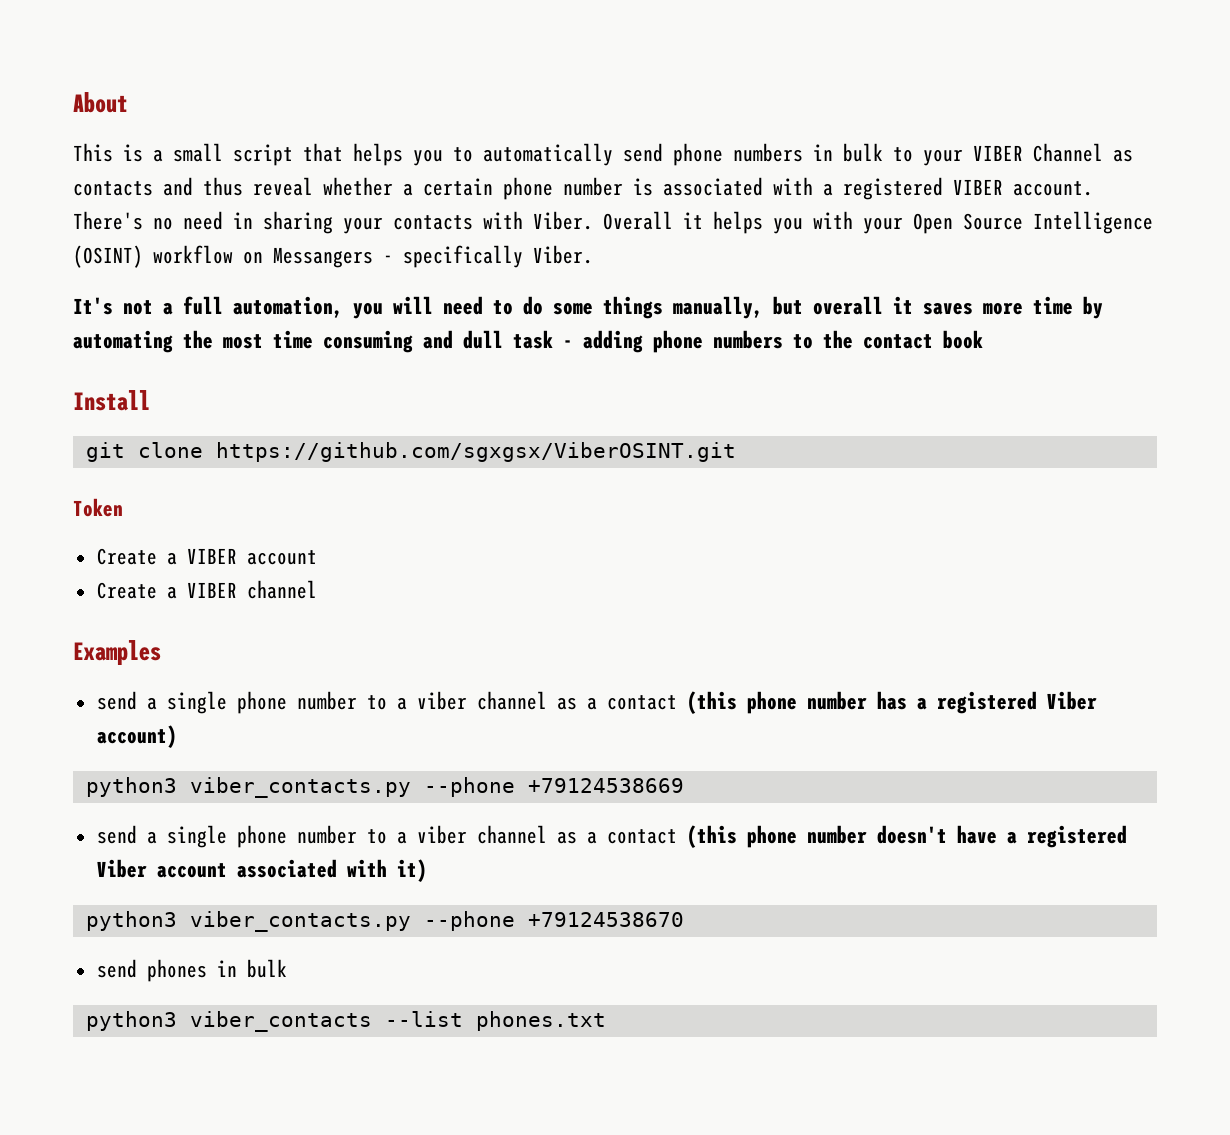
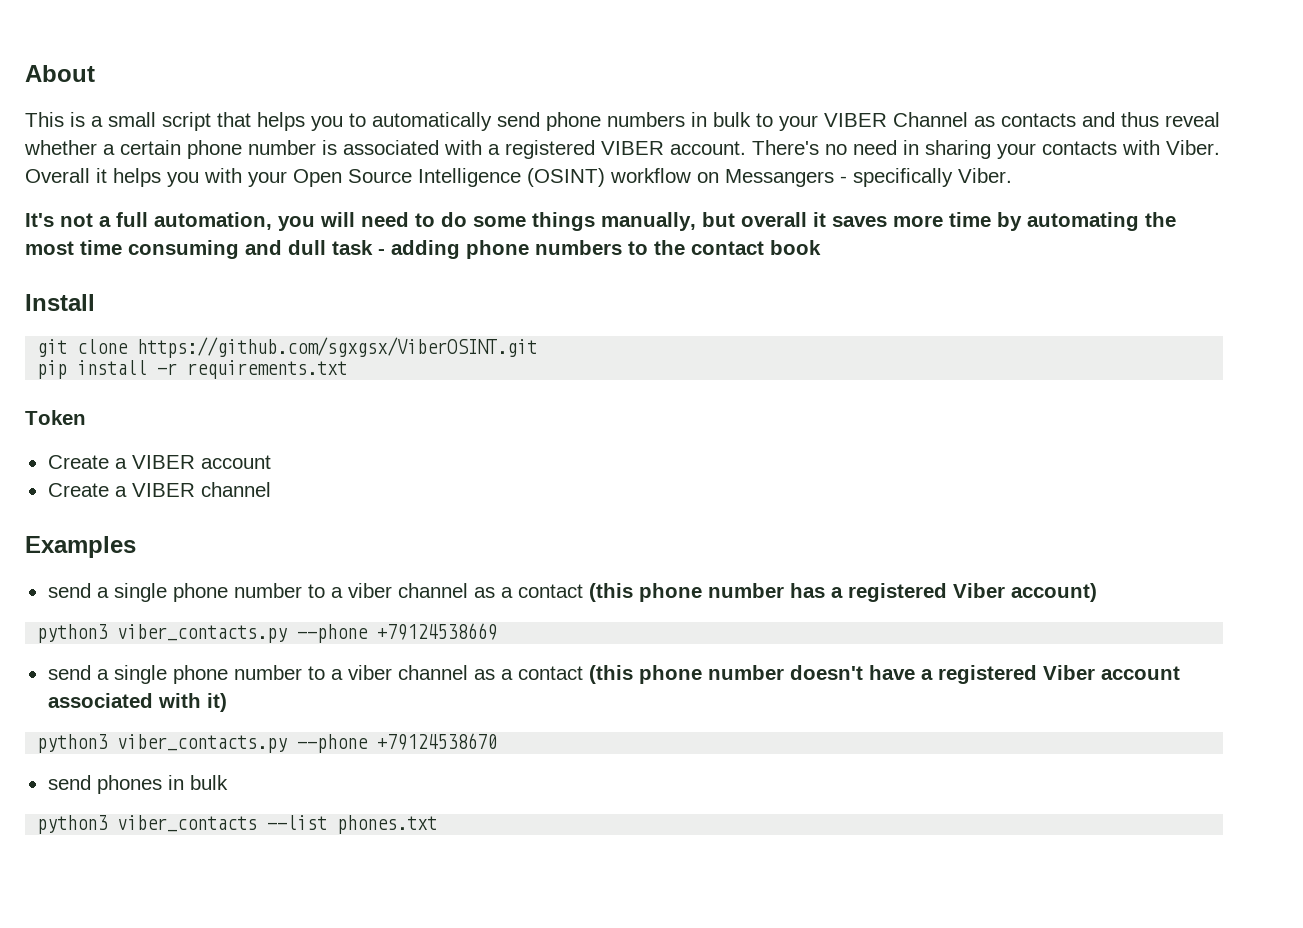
(736, 452) none -> [37,360,348,379] // pip install -r requirements.txt

